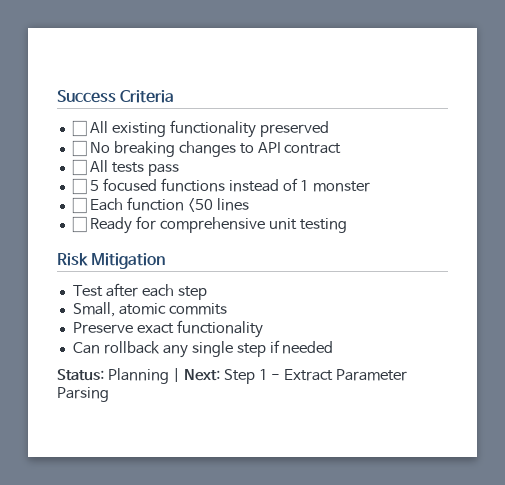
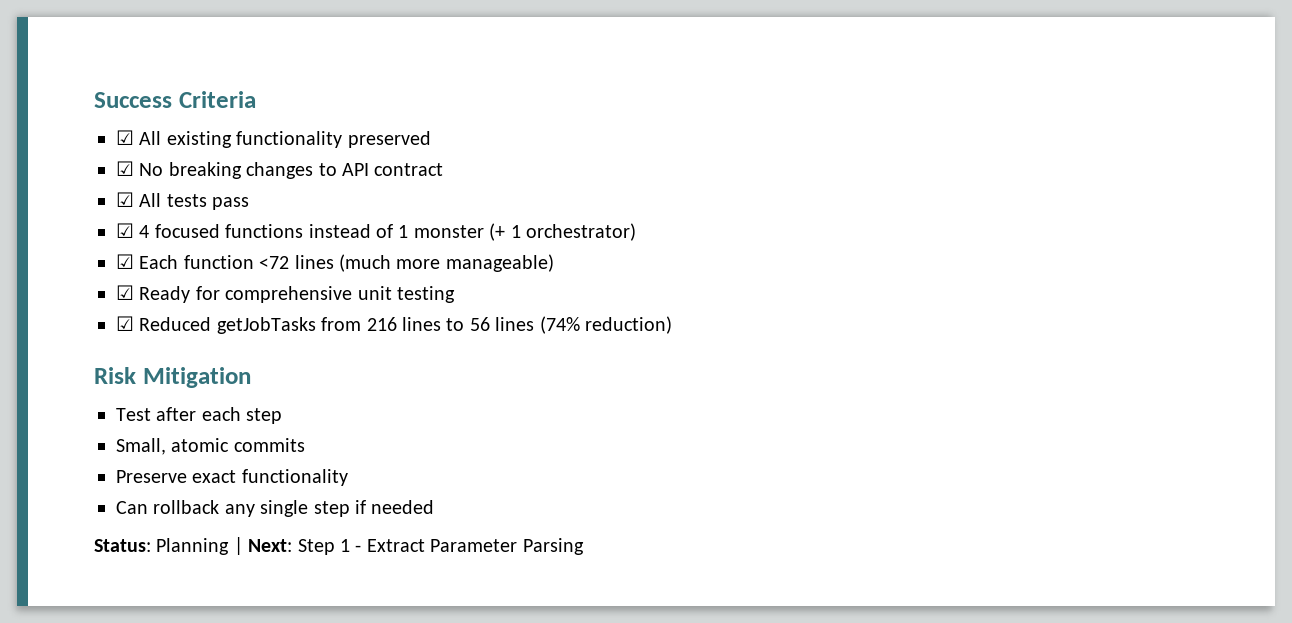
[71,120,87,137] ☐ -> [116,130,134,145] ☑
[71,140,87,157] ☐ -> [116,161,134,176] ☑
[71,159,87,176] ☐ -> [116,192,134,207] ☑
[71,178,99,195] ☐ 5 -> [116,223,150,238] ☑ 4
[71,197,87,214] // ☐ -> [489,223,636,241] [116,254,134,269] (+ 1 orchestrator) // ☑
[187,198,249,212] [71,216,87,233] <50 lines // ☐ -> [259,254,554,272] [116,285,134,300] <72 lines (much more manageable) // ☑
(347, 225) none -> [116,316,672,334] // ☑ Reduced getJobTasks from 216 lines to 56 lines (74% reduction)

